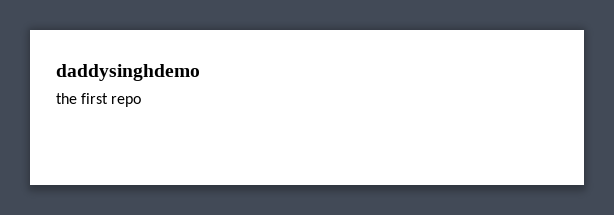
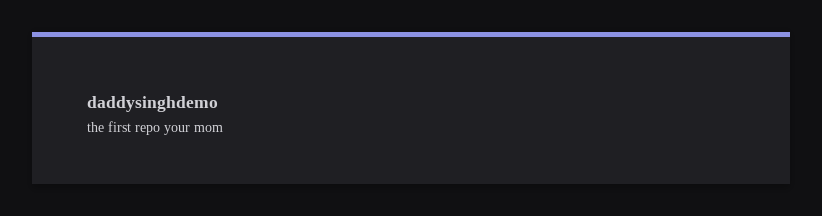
(142, 101) none -> [164,125,223,135] your mom

